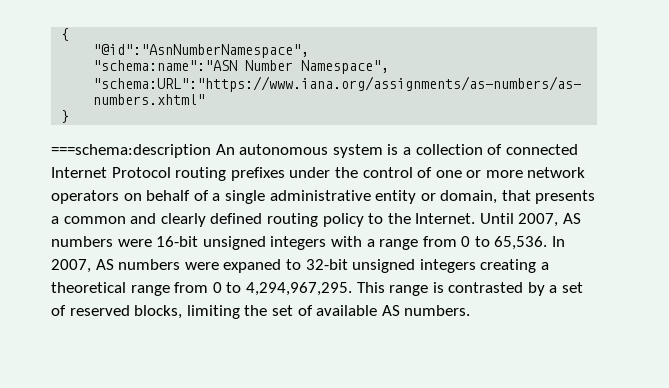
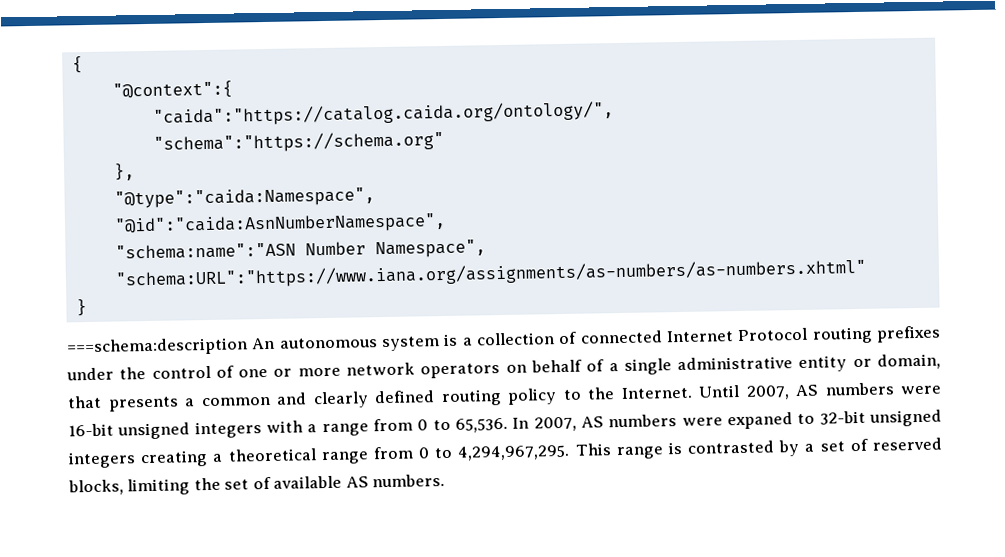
[93,44,310,58] "@id":"AsnNumberNamespace", -> [111,80,233,100] [152,101,614,127] [152,130,444,154] [112,163,135,181] [113,187,375,209] [113,212,446,236] "@context":{ // "caida":"https://catalog.caida.org/ontology/", // "schema":"https://schema.org" // }, // "@type":"caida:Namespace", // "@id":"caida:AsnNumberNamespace",

